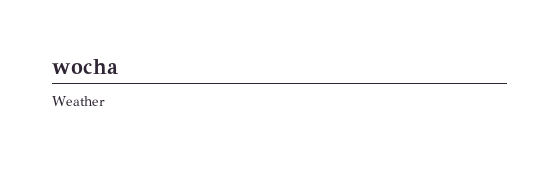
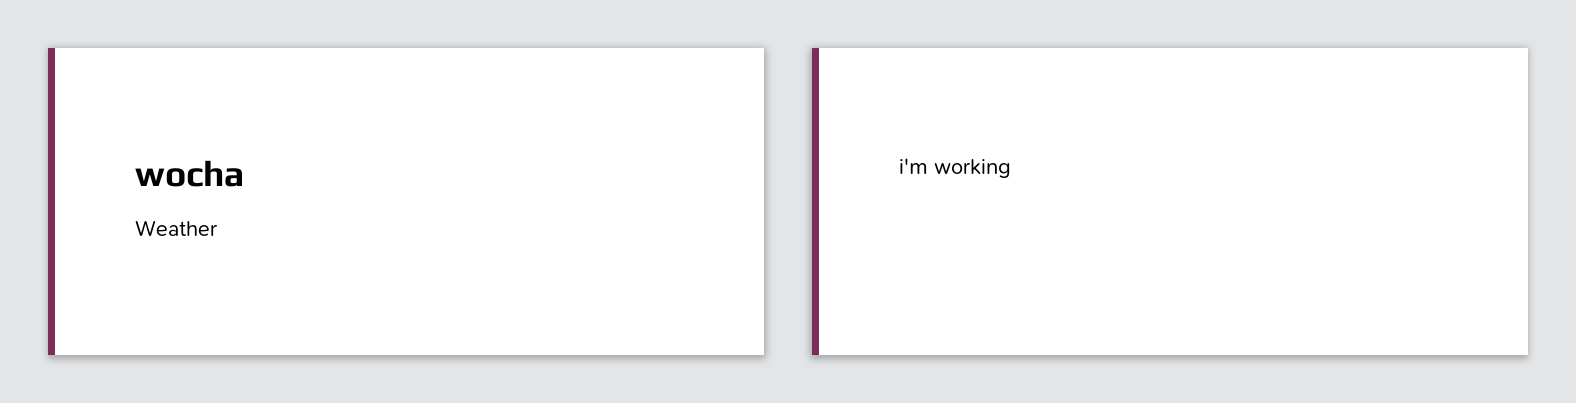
(105, 101) none -> [899,158,1011,178] // i'm working

